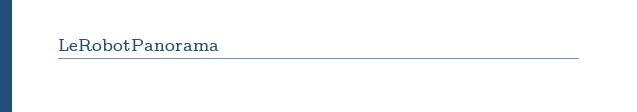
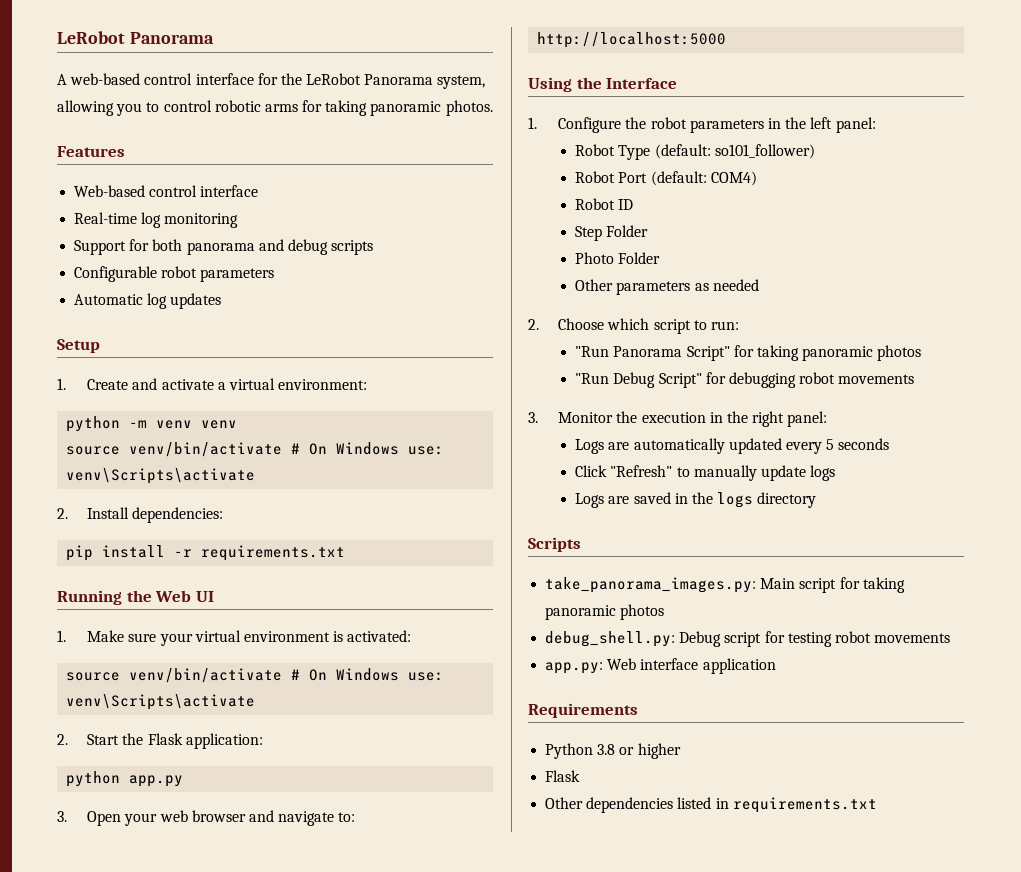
[58,39,219,51] LeRobotPanorama -> [57,31,214,44] [57,73,486,89] [57,100,493,116] [57,146,125,157] [74,185,259,197] [74,212,239,228] [74,239,374,255] [74,266,275,282] [74,293,222,309] [57,339,100,353] [57,378,368,390] [66,416,238,432] [66,442,445,457] [66,468,256,484] [57,507,224,523] [66,545,346,561] [57,590,214,605] [57,630,412,646] [66,668,445,683] [66,694,256,710] [57,733,263,749] [66,771,184,787] [57,810,356,826] [537,32,727,48] [528,77,678,92] [528,117,876,133] [575,144,815,160] [575,171,757,186] [575,198,634,210] [575,225,649,241] [575,252,661,264] [575,279,759,295] [528,318,739,334] [575,345,922,361] [575,372,915,388] [528,411,828,427] [575,438,890,454] [575,465,836,481] [575,492,817,508] [528,537,581,552] [545,577,905,593] [545,604,665,620] [545,631,951,647] [545,658,776,674] [528,703,638,718] [545,743,681,759] [545,770,581,782] [545,797,877,813] LeRobot Panorama // A web-based control interface for the LeRobot Panorama system, allowing you to control robotic arms for taking panoramic photos. // Features // Web-based control interface // Real-time log monitoring // Support for both panorama and debug scripts // Configurable robot parameters // Automatic log updates // Setup // 1. Create and activate a virtual environment: // python -m venv venv // source venv/bin/activate # On Windows use: venv\Scripts\activate // 2. Install dependencies: // pip install -r requirements.txt // Running the Web UI // 1. Make sure your virtual environment is activated: // source venv/bin/activate # On Windows use: venv\Scripts\activate // 2. Start the Flask application: // python app.py // 3. Open your web browser and navigate to: // http://localhost:5000 // Using the Interface // 1. Configure the robot parameters in the left panel: // Robot Type (default: so101_follower) // Robot Port (default: COM4) // Robot ID // Step Folder // Photo Folder // Other parameters as needed // 2. Choose which script to run: // "Run Panorama Script" for taking panoramic photos // "Run Debug Script" for debugging robot movements // 3. Monitor the execution in the right panel: // Logs are automatically updated every 5 seconds // Click "Refresh" to manually update logs // Logs are saved in the logs directory // Scripts // take_panorama_images.py: Main script for taking panoramic photos // debug_shell.py: Debug script for testing robot movements // app.py: Web interface application // Requirements // Python 3.8 or higher // Flask // Other dependencies listed in requirements.txt

